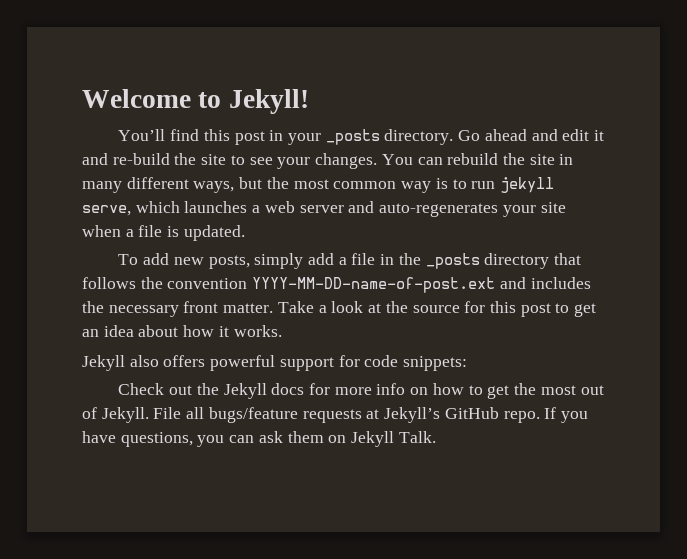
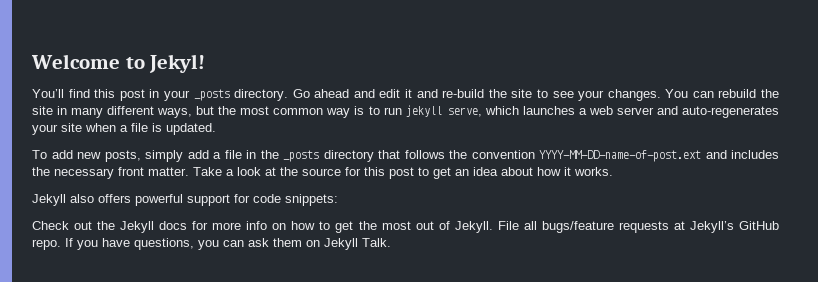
[228,89,309,114] Jekyll! -> [149,54,206,73] Jekyl!

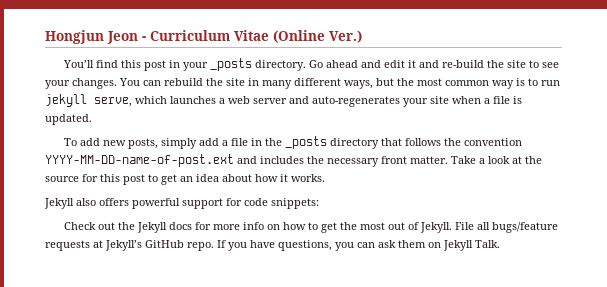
[31,54,206,73] Welcome to Jekyl! -> [45,30,362,44] Hongjun Jeon - Curriculum Vitae (Online Ver.)

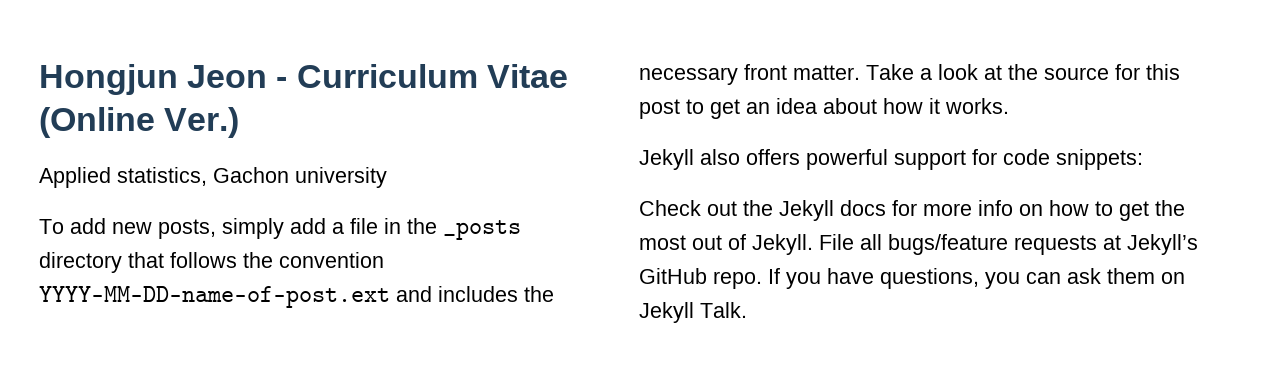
[62,58,559,71] [45,78,560,89] [45,94,522,107] [45,114,92,125] You’ll find this post in your _posts directory. Go ahead and edit it and re-build the site to see your changes. You can rebuild the site in many different ways, but the most common way is to run jekyll serve, which launches a web server and auto-regenerates your site when a file is updated. -> [39,167,387,188] Applied statistics, Gachon university

